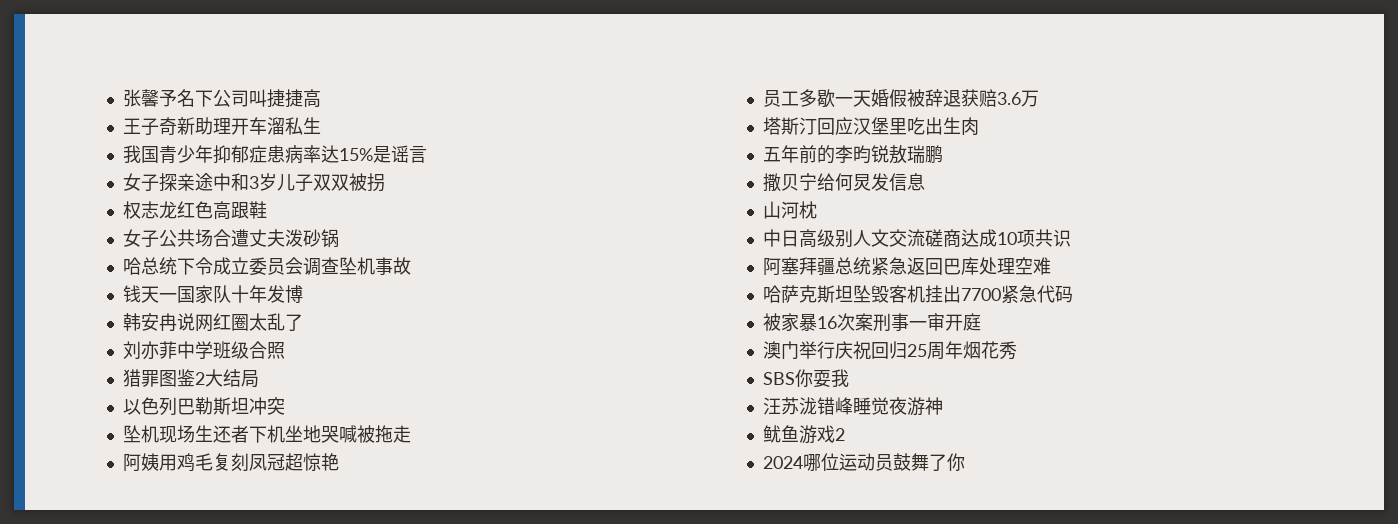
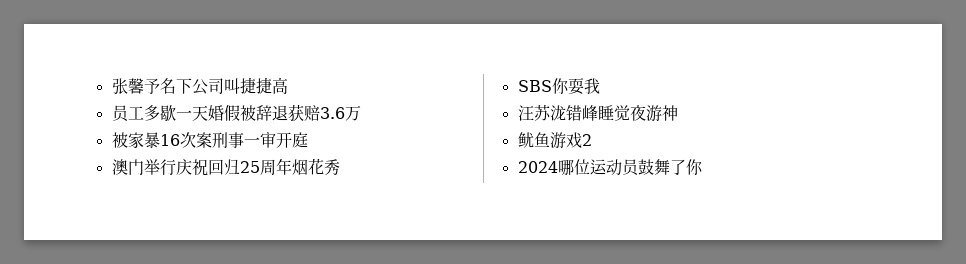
[122,117,321,136] [122,145,427,164] [122,173,385,192] [122,201,267,220] [122,229,339,248] [122,257,411,276] [122,285,303,304] [122,313,303,332] [122,341,285,360] [122,369,259,388] [122,397,285,416] [122,425,411,443] [122,453,339,472] // 王子奇新助理开车溜私生 // 我国青少年抑郁症患病率达15%是谣言 // 女子探亲途中和3岁儿子双双被拐 // 权志龙红色高跟鞋 // 女子公共场合遭丈夫泼砂锅 // 哈总统下令成立委员会调查坠机事故 // 钱天一国家队十年发博 // 韩安冉说网红圈太乱了 // 刘亦菲中学班级合照 // 猎罪图鉴2大结局 // 以色列巴勒斯坦冲突 // 坠机现场生还者下机坐地哭喊被拖走 // 阿姨用鸡毛复刻凤冠超惊艳 -> (288, 85) none
[762,117,979,135] [762,144,943,164] [762,173,925,192] [762,201,817,219] [762,229,1071,248] [762,257,1051,276] [762,285,1073,303] // 塔斯汀回应汉堡里吃出生肉 // 五年前的李昀锐敖瑞鹏 // 撒贝宁给何炅发信息 // 山河枕 // 中日高级别人文交流磋商达成10项共识 // 阿塞拜疆总统紧急返回巴库处理空难 // 哈萨克斯坦坠毁客机挂出7700紧急代码 -> (361, 113) none

